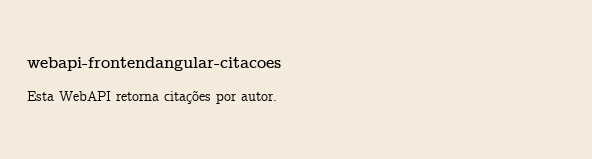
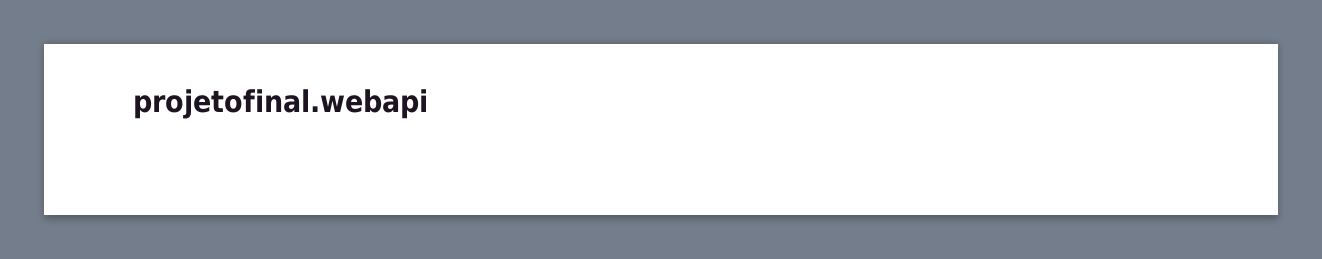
[27,57,281,71] [27,90,277,104] webapi-frontendangular-citacoes // Esta WebAPI retorna citações por autor. -> [133,89,428,119] projetofinal.webapi

